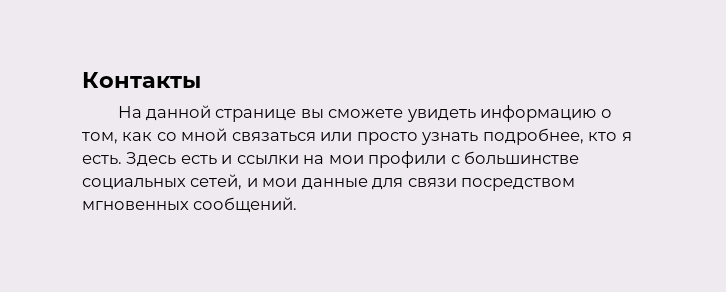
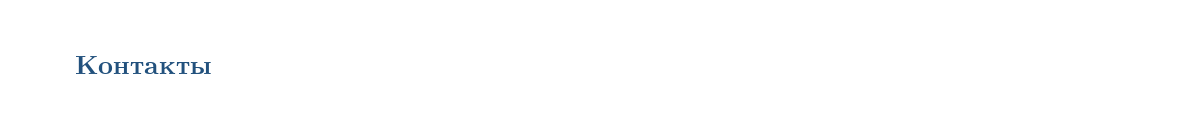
[117,105,612,122] [82,128,632,145] [82,151,580,168] [82,174,576,191] [82,197,298,212] // На данной странице вы сможете увидеть информацию о том, как со мной связаться или просто узнать подробнее, кто я есть. Здесь есть и ссылки на мои профили с большинстве социальных сетей, и мои данные для связи посредством мгновенных сообщений. -> (212, 65) none

